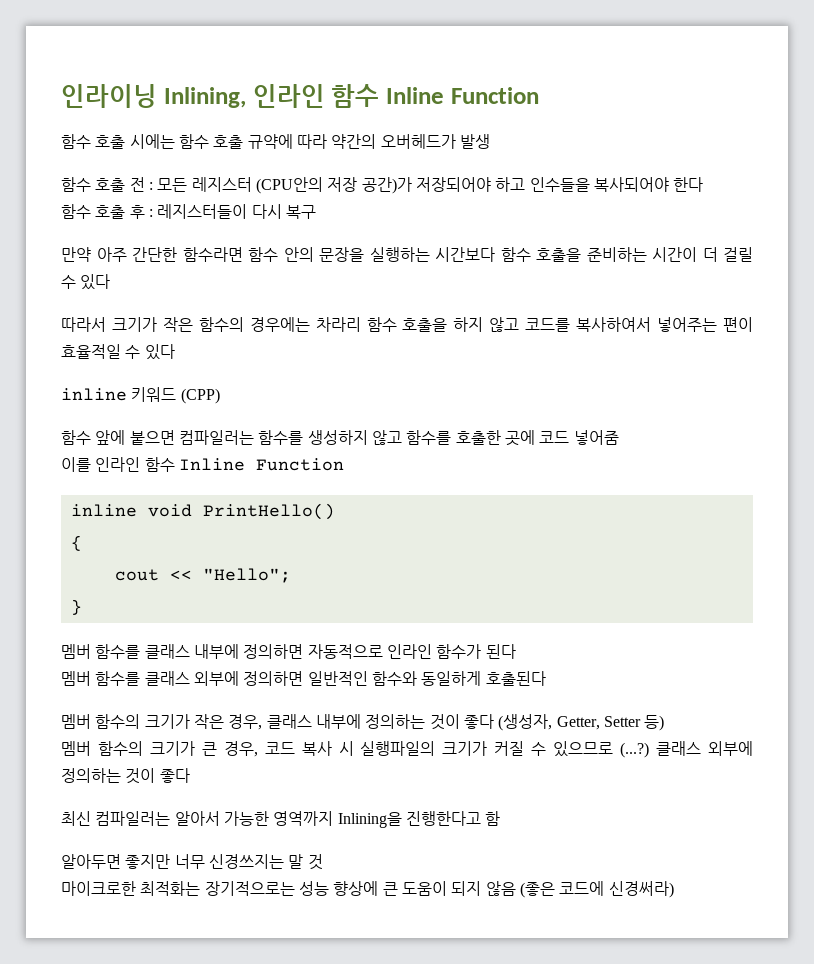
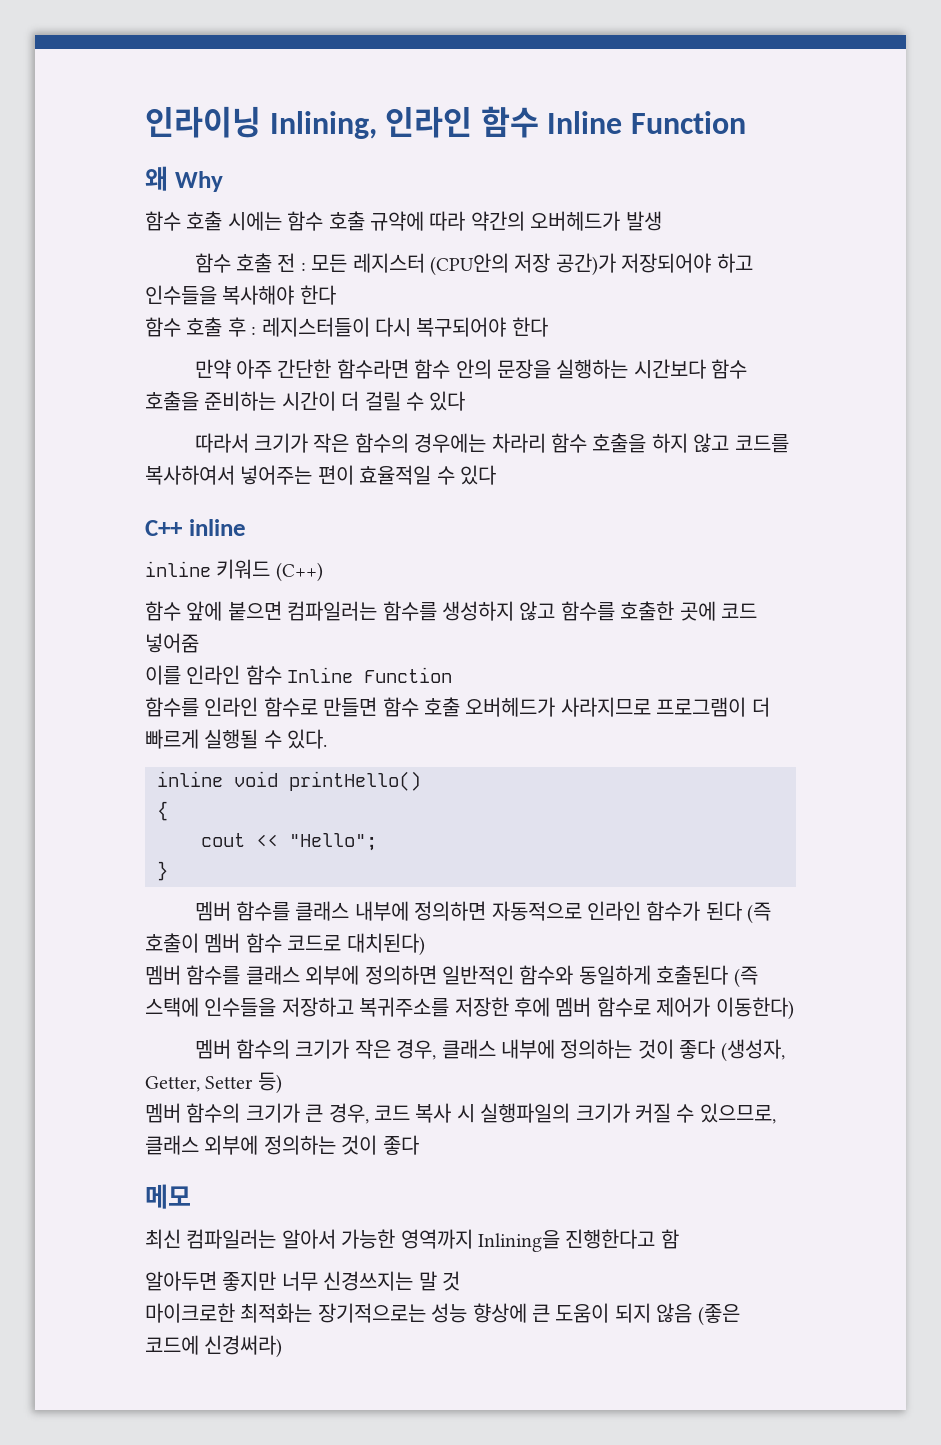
(539, 95) none -> [145,166,223,192] // 왜 Why
[593,177,669,192] 복사되어야 -> [222,285,295,305] 복사해야
[285,205,316,219] 복구 -> [416,317,548,337] 복구되어야 한다
(175, 352) none -> [145,519,246,536] // C++ inline
[180,388,220,404] (CPP) -> [275,562,323,582] (C++)
(344, 464) none -> [145,697,770,717] [145,729,328,749] // 함수를 인라인 함수로 만들면 함수 호출 오버헤드가 사라지므로 프로그램이 더 빠르게 실행될 수 있다.
[202,503,335,520] PrintHello() -> [289,771,421,791] printHello()
(516, 651) none -> [747,902,772,924] [145,933,425,956] (즉 호출이 멤버 함수 코드로 대치된다)
(546, 678) none -> [733,966,758,988] [145,997,794,1020] (즉 스택에 인수들을 저장하고 복귀주소를 저장한 후에 멤버 함수로 제어가 이동한다)
[553,741,650,758] 있으므로 (...?) -> [699,1103,776,1124] 있으므로,
(190, 775) none -> [145,1184,191,1209] // 메모

